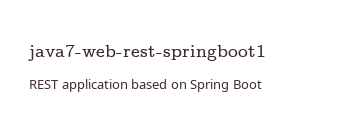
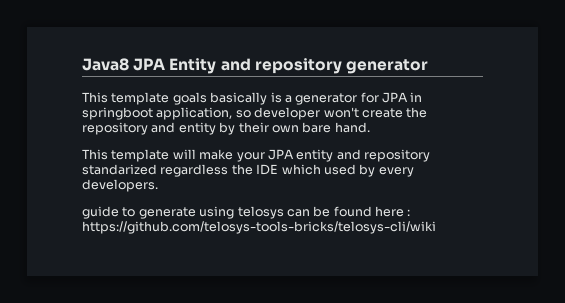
[28,45,266,61] [29,79,262,92] java7-web-rest-springboot1 // REST application based on Spring Boot -> [82,58,428,74] [82,92,423,105] [82,107,428,120] [82,122,370,135] [82,149,430,162] [82,164,414,177] [82,179,158,192] [82,206,411,219] [82,221,436,234] Java8 JPA Entity and repository generator // This template goals basically is a generator for JPA in springboot application, so developer won't create the repository and entity by their own bare hand. // This template will make your JPA entity and repository standarized regardless the IDE which used by every developers. // guide to generate using telosys can be found here : https://github.com/telosys-tools-bricks/telosys-cli/wiki

